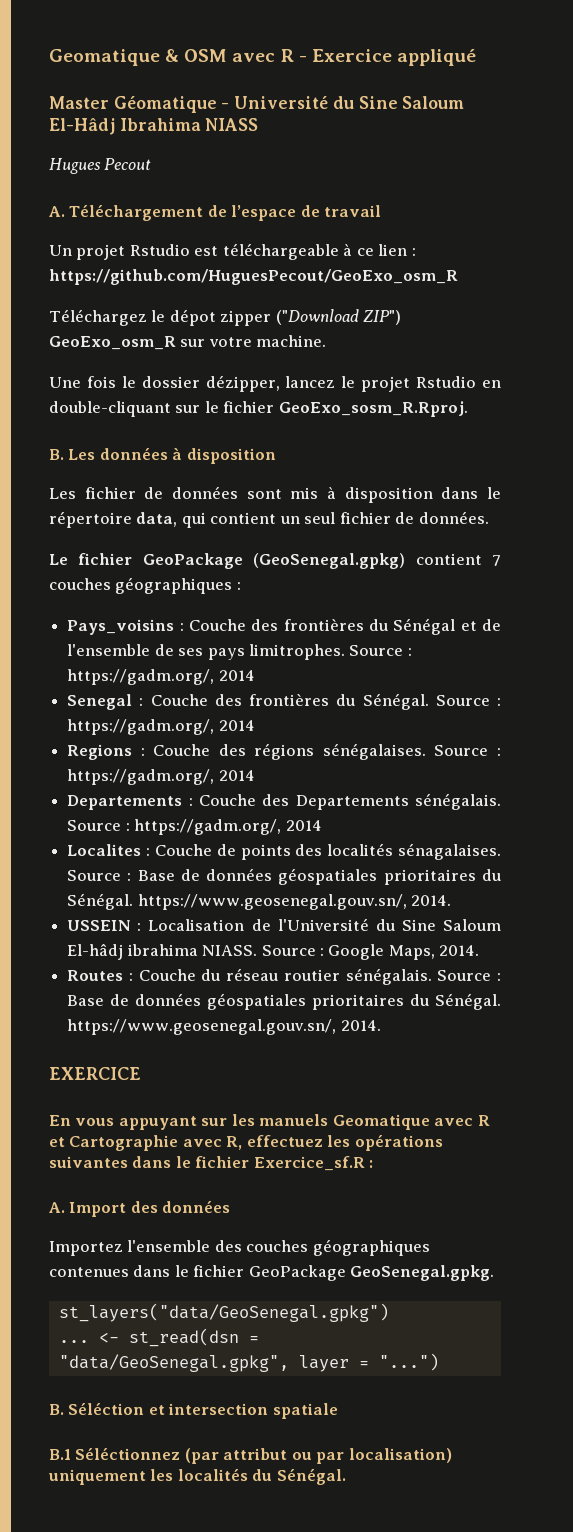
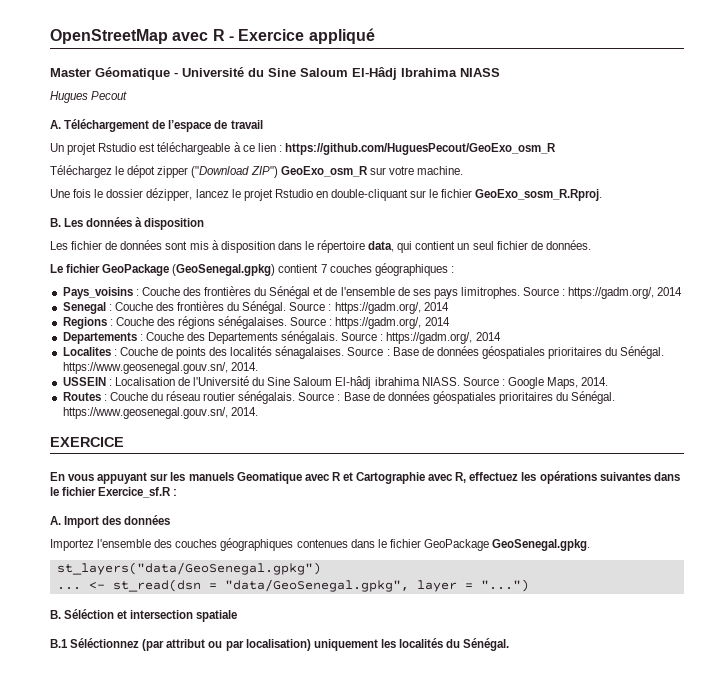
[49,49,228,66] Geomatique & OSM -> [50,29,168,44] OpenStreetMap

